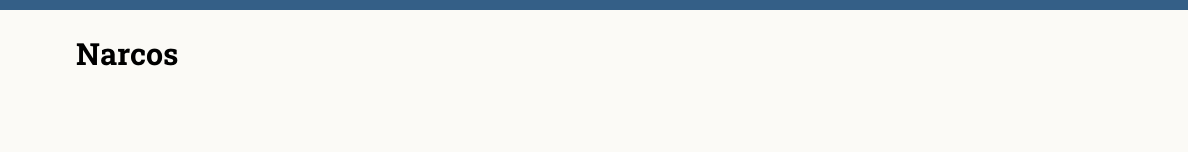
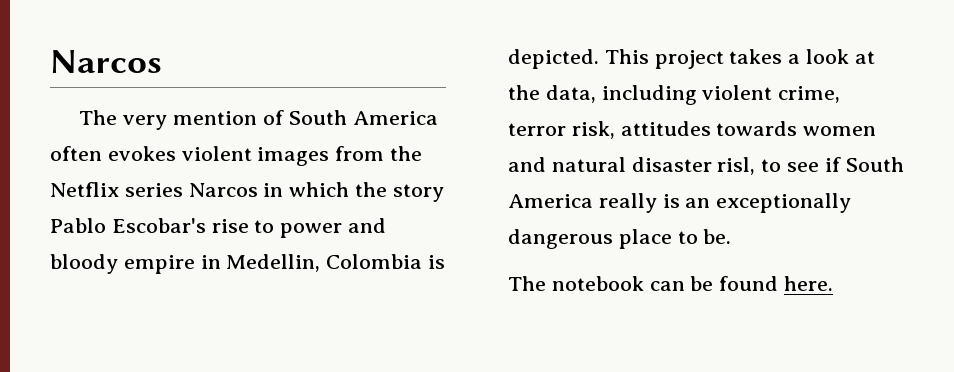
[76,43,178,66] Narcos -> [50,50,162,73] [79,110,438,130] [50,146,423,166] [50,182,444,202] [50,218,387,238] [50,254,446,274] [508,49,875,69] [508,85,841,105] [508,121,877,139] [508,157,904,175] [508,193,852,213] [508,229,732,249] [508,276,834,291] Narcos // The very mention of South America often evokes violent images from the Netflix series Narcos in which the story Pablo Escobar's rise to power and bloody empire in Medellin, Colombia is depicted. This project takes a look at the data, including violent crime, terror risk, attitudes towards women and natural disaster risl, to see if South America really is an exceptionally dangerous place to be. // The notebook can be found here.

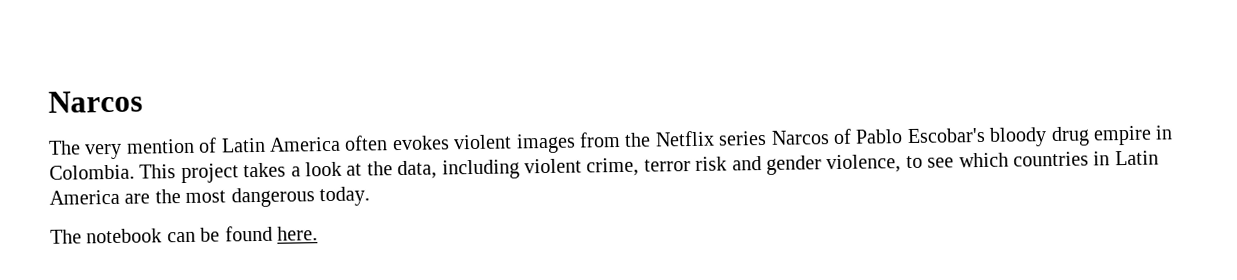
[288,110,347,125] South -> [220,137,266,153] Latin
[263,182,444,202] [50,218,387,238] [50,254,446,274] [508,49,599,69] in which the story Pablo Escobar's rise to power and bloody empire in Medellin, Colombia is depicted. -> [832,125,1174,147] [49,164,135,180] of Pablo Escobar's bloody drug empire in Colombia.
[571,121,877,139] [508,157,904,175] [508,193,852,213] [508,229,732,249] risk, attitudes towards women and natural disaster risl, to see if South America really is an exceptionally dangerous place to be. -> [695,150,1159,175] [49,186,370,208] risk and gender violence, to see which countries in Latin America are the most dangerous today.

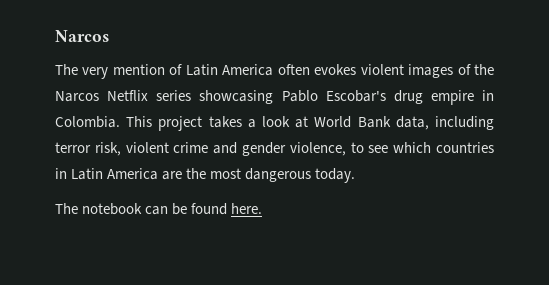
[578,128,852,148] from the Netflix series Narcos of -> [457,64,494,75] [55,90,274,104] of the Narcos Netflix series showcasing
[989,127,1048,147] bloody -> (386, 96) none
[366,156,728,180] the data, including violent crime, terror risk -> [314,116,494,130] [55,142,209,156] World Bank data, including terror risk, violent crime

